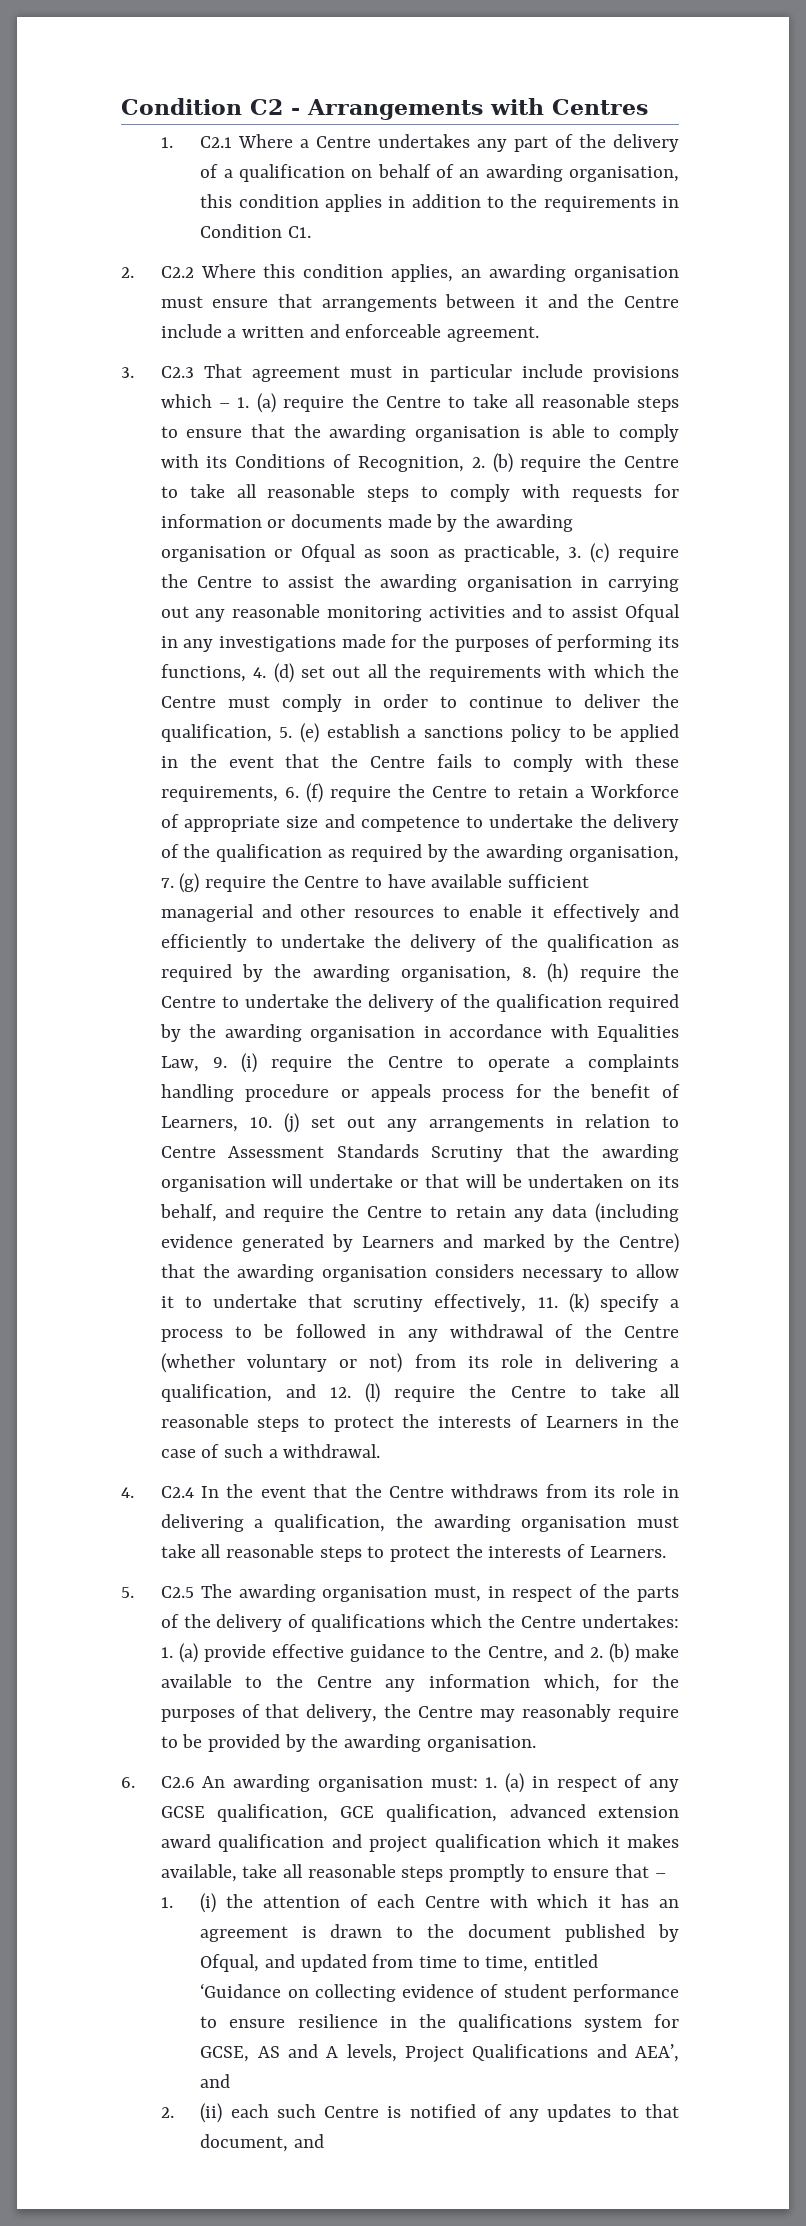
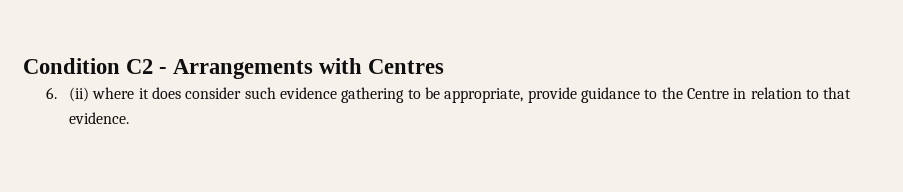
[160,134,680,152] [200,164,679,182] [200,194,679,212] [200,224,311,238] [121,264,679,282] [160,294,679,312] [160,324,539,342] [121,364,679,382] [160,393,679,413] [160,424,679,442] [160,453,679,473] [160,484,680,502] [160,514,573,532] [160,543,679,563] [160,574,679,592] [160,604,680,622] [160,634,679,652] [160,663,679,683] [160,694,679,712] [160,723,680,743] [160,754,679,772] [160,783,679,803] [160,814,679,832] [160,844,679,862] [160,873,590,893] [160,904,679,922] [160,934,679,952] [160,963,679,983] [160,994,679,1012] [159,1024,679,1042] [160,1053,679,1073] [160,1084,680,1102] [160,1113,679,1133] [160,1144,679,1162] [160,1174,679,1192] [159,1203,679,1223] [160,1233,679,1253] [160,1264,679,1282] [160,1293,679,1313] [160,1324,679,1342] [160,1353,679,1373] [160,1383,680,1403] [160,1414,679,1432] [160,1444,381,1458] [121,1484,679,1498] [160,1514,679,1532] [160,1544,666,1562] [121,1584,680,1602] [160,1614,679,1632] [160,1643,680,1663] [160,1674,679,1692] [160,1704,679,1722] [160,1734,536,1752] [121,1773,680,1793] [160,1804,679,1822] [160,1834,679,1853] [160,1864,666,1882] [160,1893,679,1913] [200,1924,679,1942] [200,1954,598,1972] [200,1983,679,2002] [200,2014,679,2032] [200,2044,679,2063] [200,2074,231,2088] [160,2103,679,2123] [200,2134,324,2152] 1. C2.1 Where a Centre undertakes any part of the delivery of a qualification on behalf of an awarding organisation, this condition applies in addition to the requirements in Condition C1. // 2. C2.2 Where this condition applies, an awarding organisation must ensure that arrangements between it and the Centre include a written and enforceable agreement. // 3. C2.3 That agreement must in particular include provisions which – 1. (a) require the Centre to take all reasonable steps to ensure that the awarding organisation is able to comply with its Conditions of Recognition, 2. (b) require the Centre to take all reasonable steps to comply with requests for information or documents made by the awarding organisation or Ofqual as soon as practicable, 3. (c) require the Centre to assist the awarding organisation in carrying out any reasonable monitoring activities and to assist Ofqual in any investigations made for the purposes of performing its functions, 4. (d) set out all the requirements with which the Centre must comply in order to continue to deliver the qualification, 5. (e) establish a sanctions policy to be applied in the event that the Centre fails to comply with these requirements, 6. (f) require the Centre to retain a Workforce of appropriate size and competence to undertake the delivery of the qualification as required by the awarding organisation, 7. (g) require the Centre to have available sufficient managerial and other resources to enable it effectively and efficiently to undertake the delivery of the qualification as required by the awarding organisation, 8. (h) require the Centre to undertake the delivery of the qualification required by the awarding organisation in accordance with Equalities Law, 9. (i) require the Centre to operate a complaints handling procedure or appeals process for the benefit of Learners, 10. (j) set out any arrangements in relation to Centre Assessment Standards Scrutiny that the awarding organisation will undertake or that will be undertaken on its behalf, and require the Centre to retain any data (including evidence generated by Learners and marked by the Centre) that the awarding organisation considers necessary to allow it to undertake that scrutiny effectively, 11. (k) specify a process to be followed in any withdrawal of the Centre (whether voluntary or not) from its role in delivering a qualification, and 12. (l) require the Centre to take all reasonable steps to protect the interests of Learners in the case of such a withdrawal. // 4. C2.4 In the event that the Centre withdraws from its role in delivering a qualification, the awarding organisation must take all reasonable steps to protect the interests of Learners. // 5. C2.5 The awarding organisation must, in respect of the parts of the delivery of qualifications which the Centre undertakes: 1. (a) provide effective guidance to the Centre, and 2. (b) make available to the Centre any information which, for the purposes of that delivery, the Centre may reasonably require to be provided by the awarding organisation. // 6. C2.6 An awarding organisation must: 1. (a) in respect of any GCSE qualification, GCE qualification, advanced extension award qualification and project qualification which it makes available, take all reasonable steps promptly to ensure that – // 1. (i) the attention of each Centre with which it has an agreement is drawn to the document published by Ofqual, and updated from time to time, entitled ‘Guidance on collecting evidence of student performance to ensure resilience in the qualifications system for GCSE, AS and A levels, Project Qualifications and AEA’, and // 2. (ii) each such Centre is notified of any updates to that document, and -> [46,87,852,103] [69,112,130,124] 6. (ii) where it does consider such evidence gathering to be appropriate, provide guidance to the Centre in relation to that evidence.

